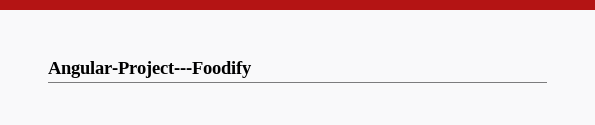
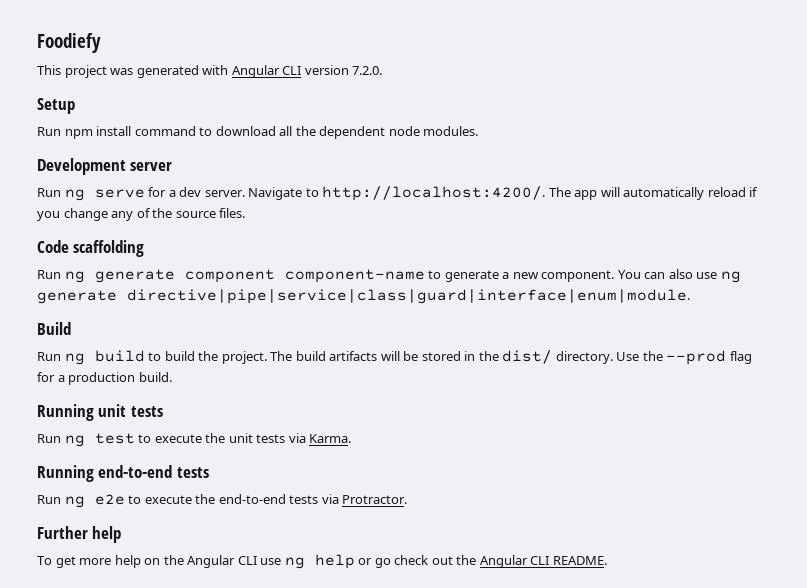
[48,61,252,78] Angular-Project---Foodify -> [37,33,101,53] [37,65,383,78] [37,98,75,114] [37,126,479,139] [37,158,173,175] [37,186,759,201] [37,208,246,221] [37,240,145,257] [37,269,741,283] [37,289,690,304] [37,322,71,335] [37,350,752,365] [37,372,172,385] [37,404,163,421] [37,433,352,447] [37,465,209,482] [37,494,408,508] [37,526,122,543] [37,554,607,569] Foodiefy // This project was generated with Angular CLI version 7.2.0. // Setup // Run npm install command to download all the dependent node modules. // Development server // Run ng serve for a dev server. Navigate to http://localhost:4200/. The app will automatically reload if you change any of the source files. // Code scaffolding // Run ng generate component component-name to generate a new component. You can also use ng generate directive|pipe|service|class|guard|interface|enum|module. // Build // Run ng build to build the project. The build artifacts will be stored in the dist/ directory. Use the --prod flag for a production build. // Running unit tests // Run ng test to execute the unit tests via Karma. // Running end-to-end tests // Run ng e2e to execute the end-to-end tests via Protractor. // Further help // To get more help on the Angular CLI use ng help or go check out the Angular CLI README.

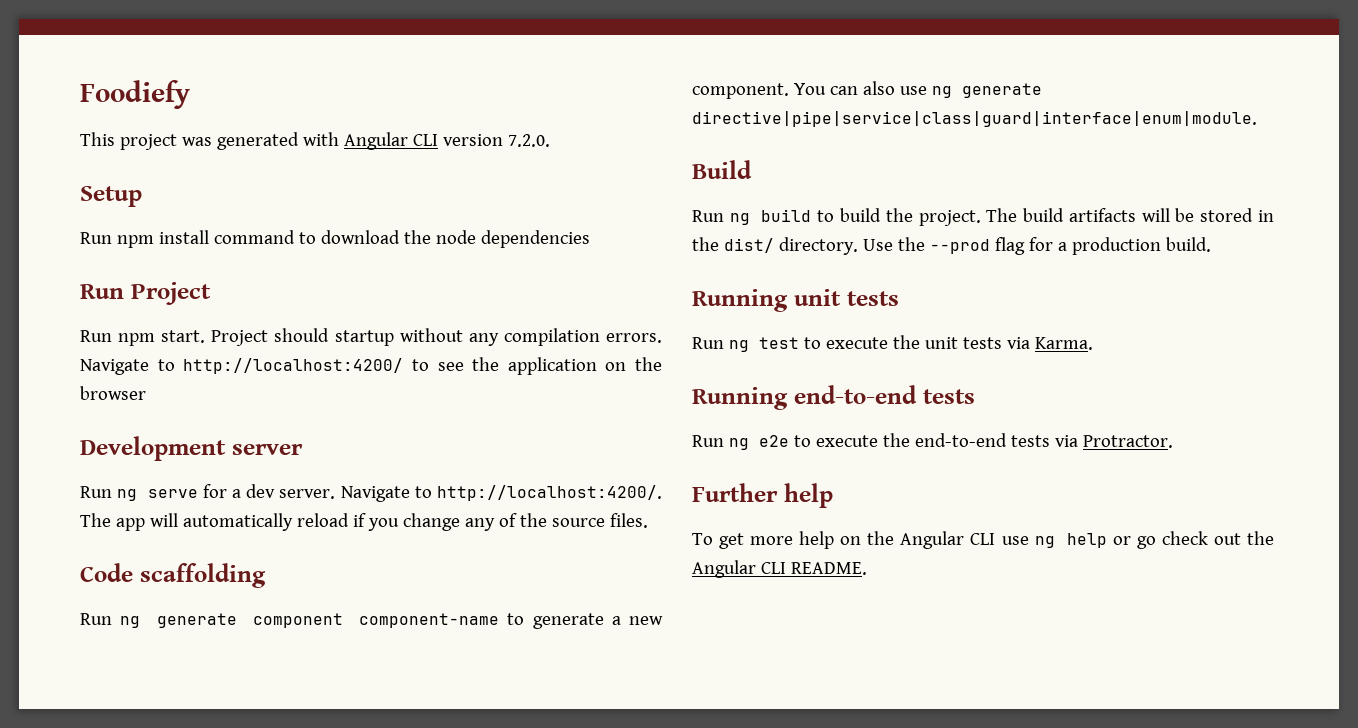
[279,126,479,139] all the dependent node modules. -> [403,230,590,248] [80,282,211,305] [80,328,662,346] [80,357,662,375] [80,386,146,400] the node dependencies // Run Project // Run npm start. Project should startup without any compilation errors. Navigate to http://localhost:4200/ to see the application on the browser

